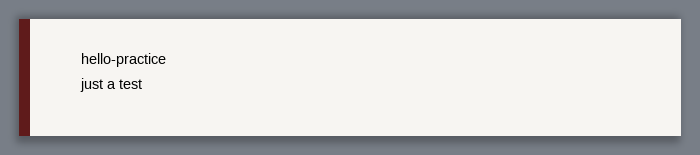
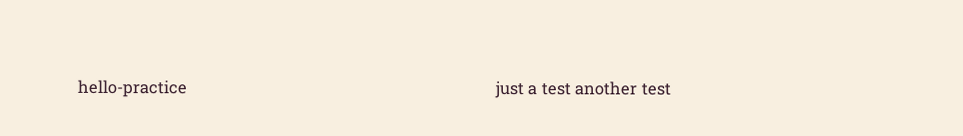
(142, 84) none -> [574,81,671,96] another test

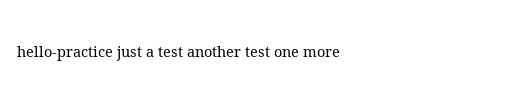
(187, 88) // -> (113, 53) none
(671, 89) none -> [274,49,340,57] one more

